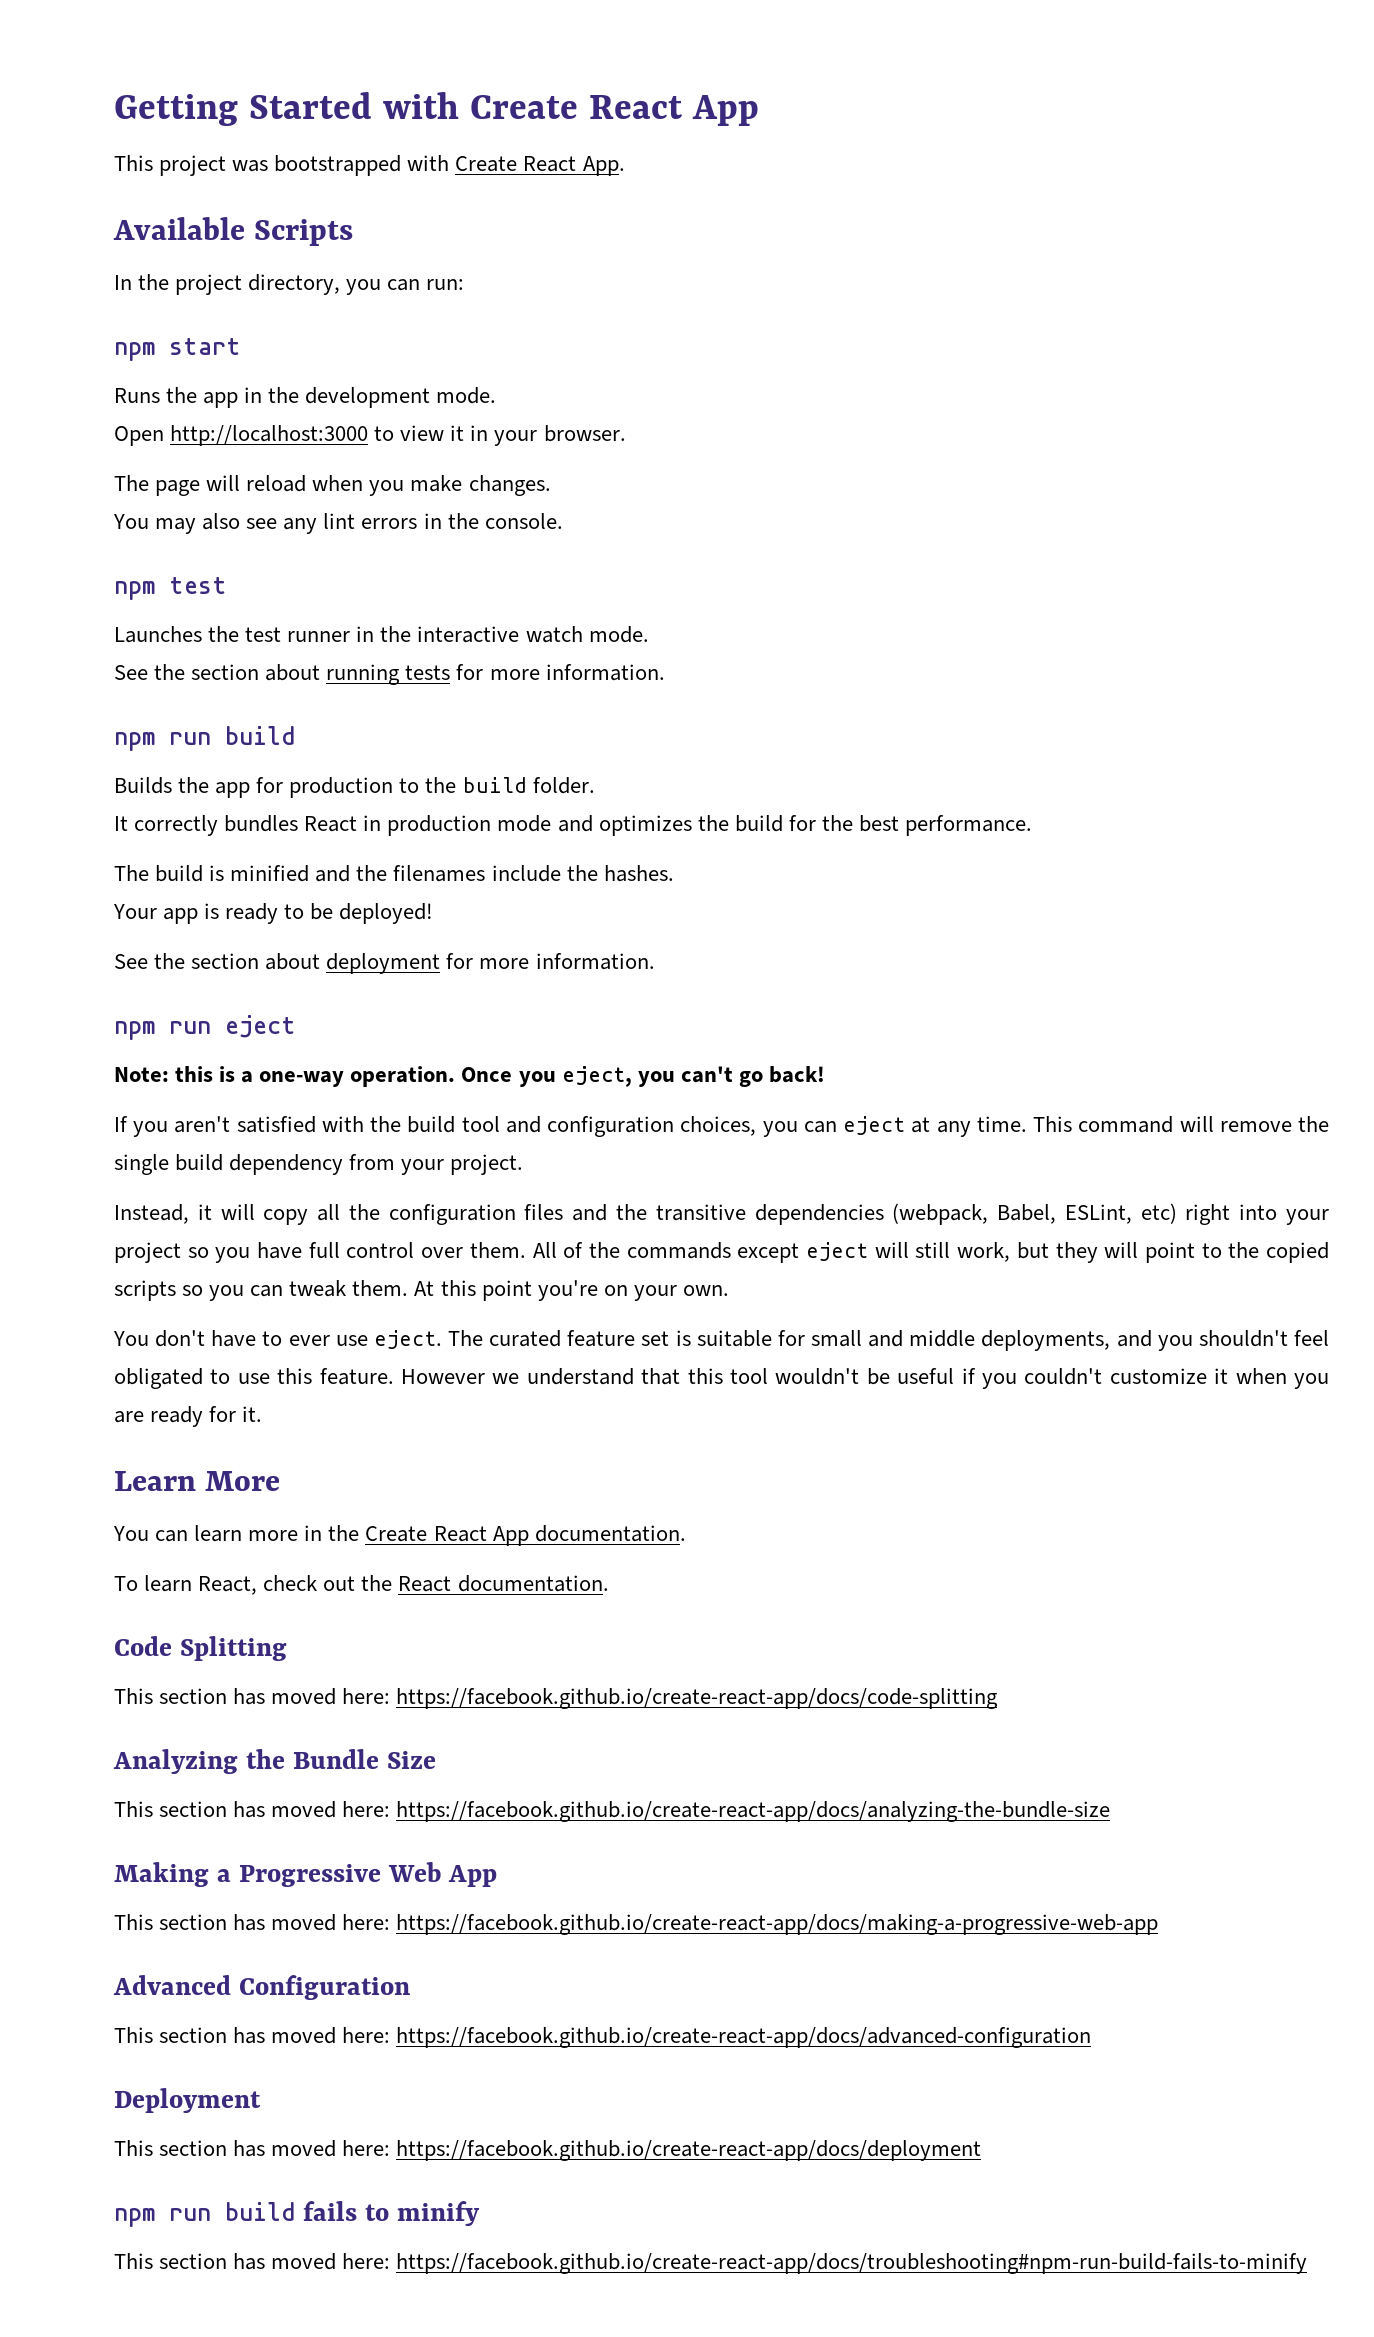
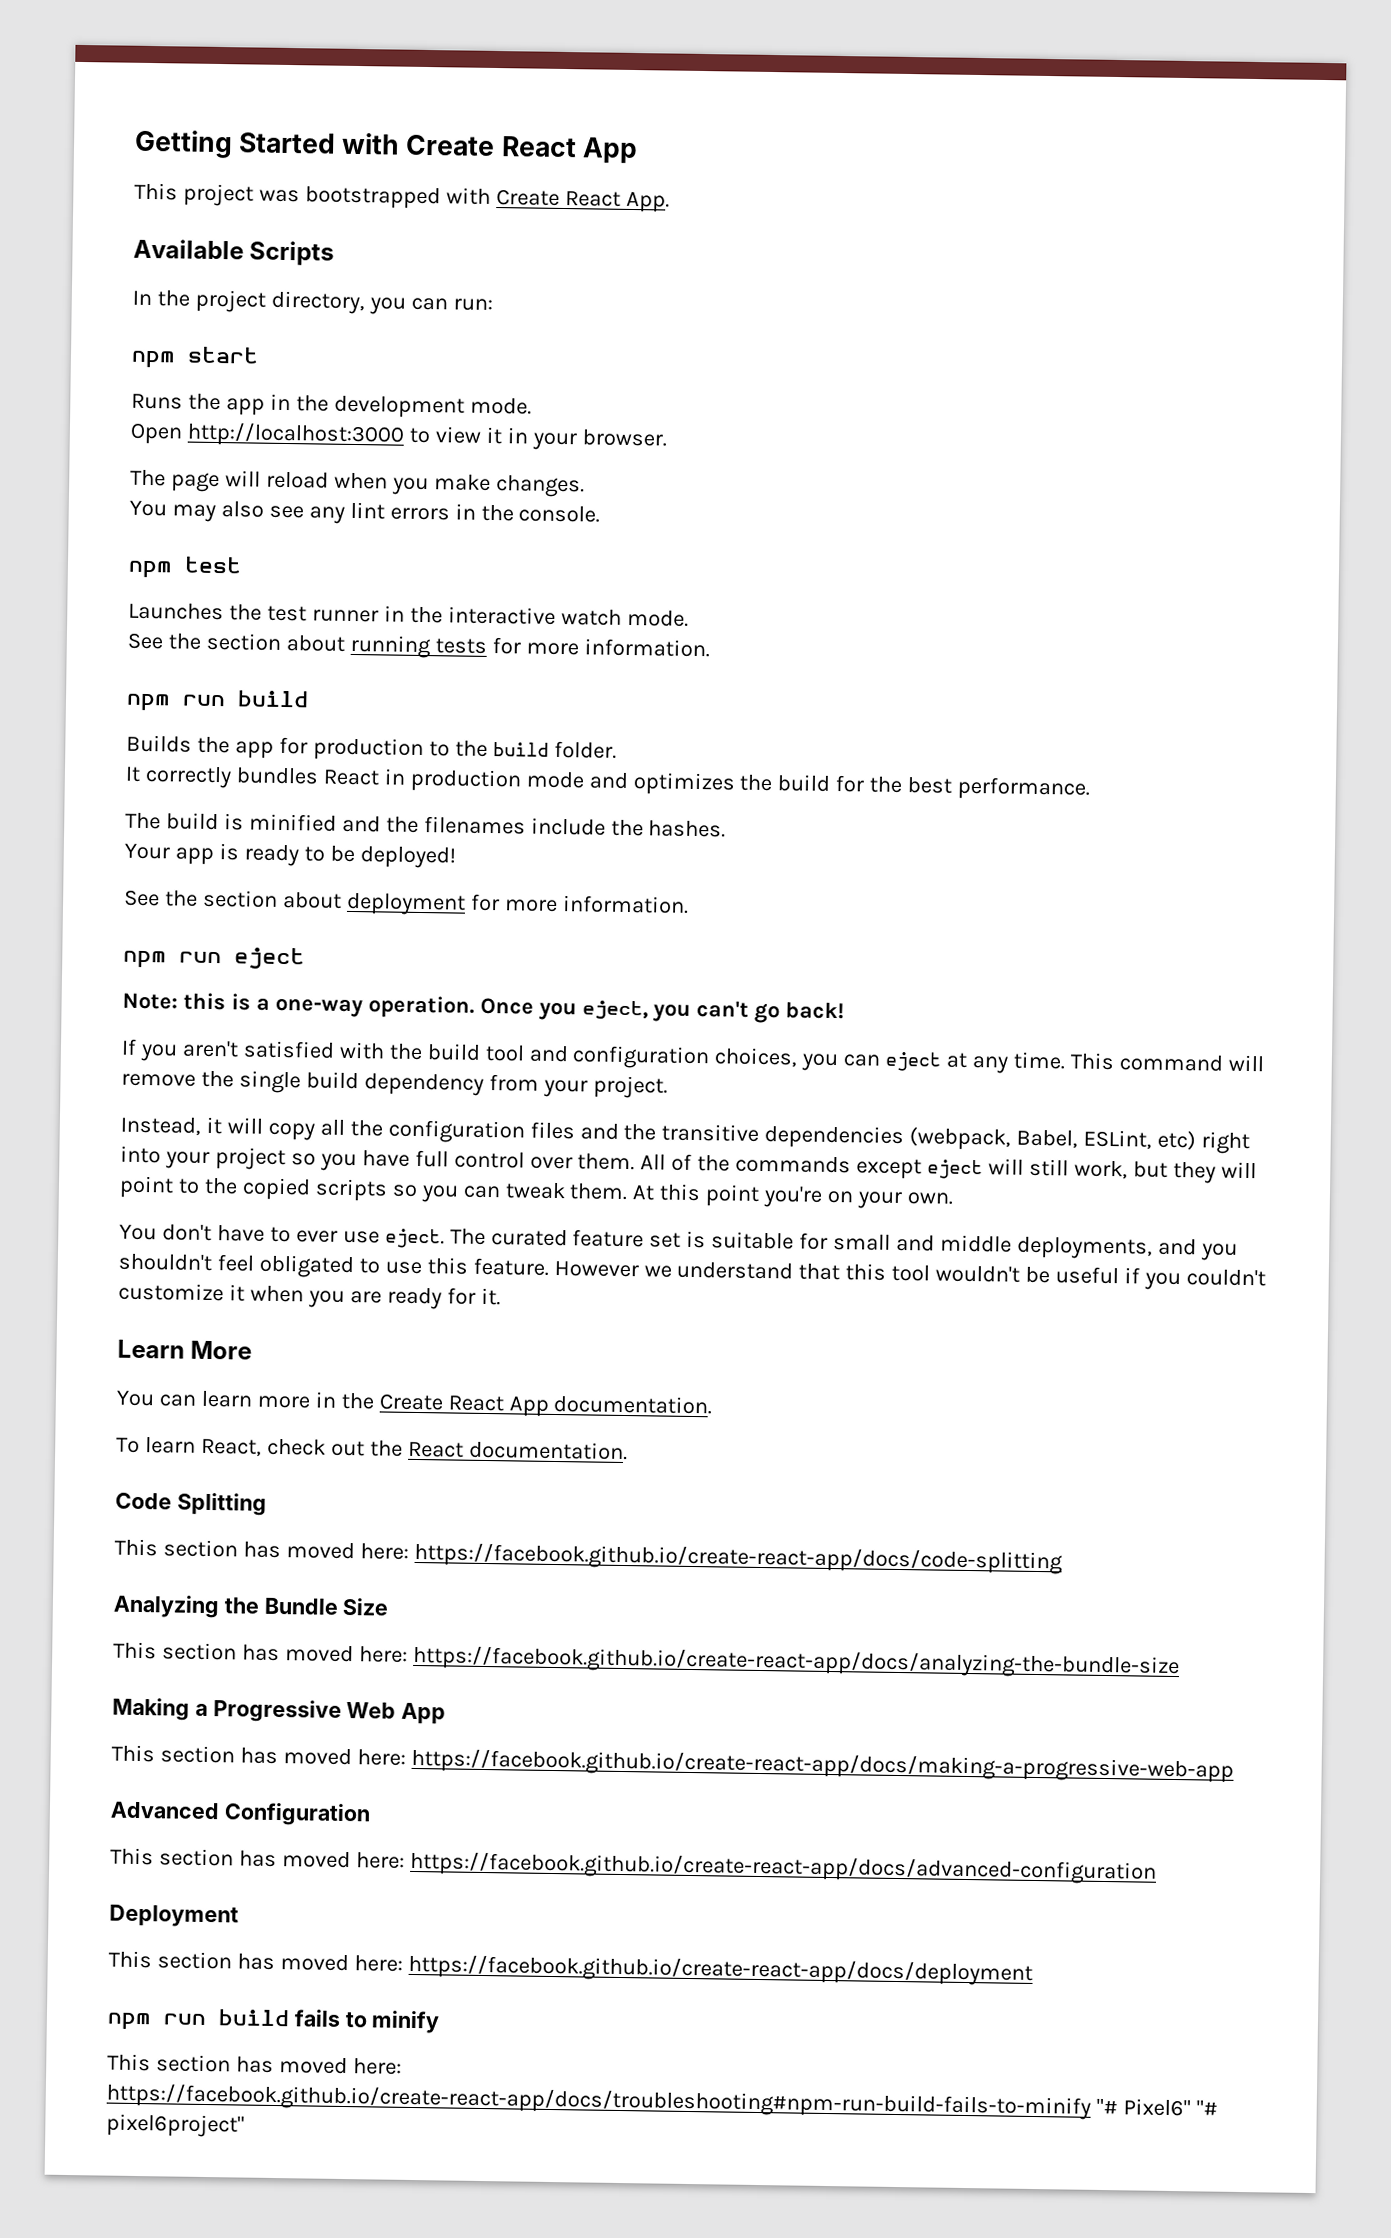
(1308, 2263) none -> [1095,2098,1218,2117] [106,2113,245,2138] "# Pixel6" "# pixel6project"

